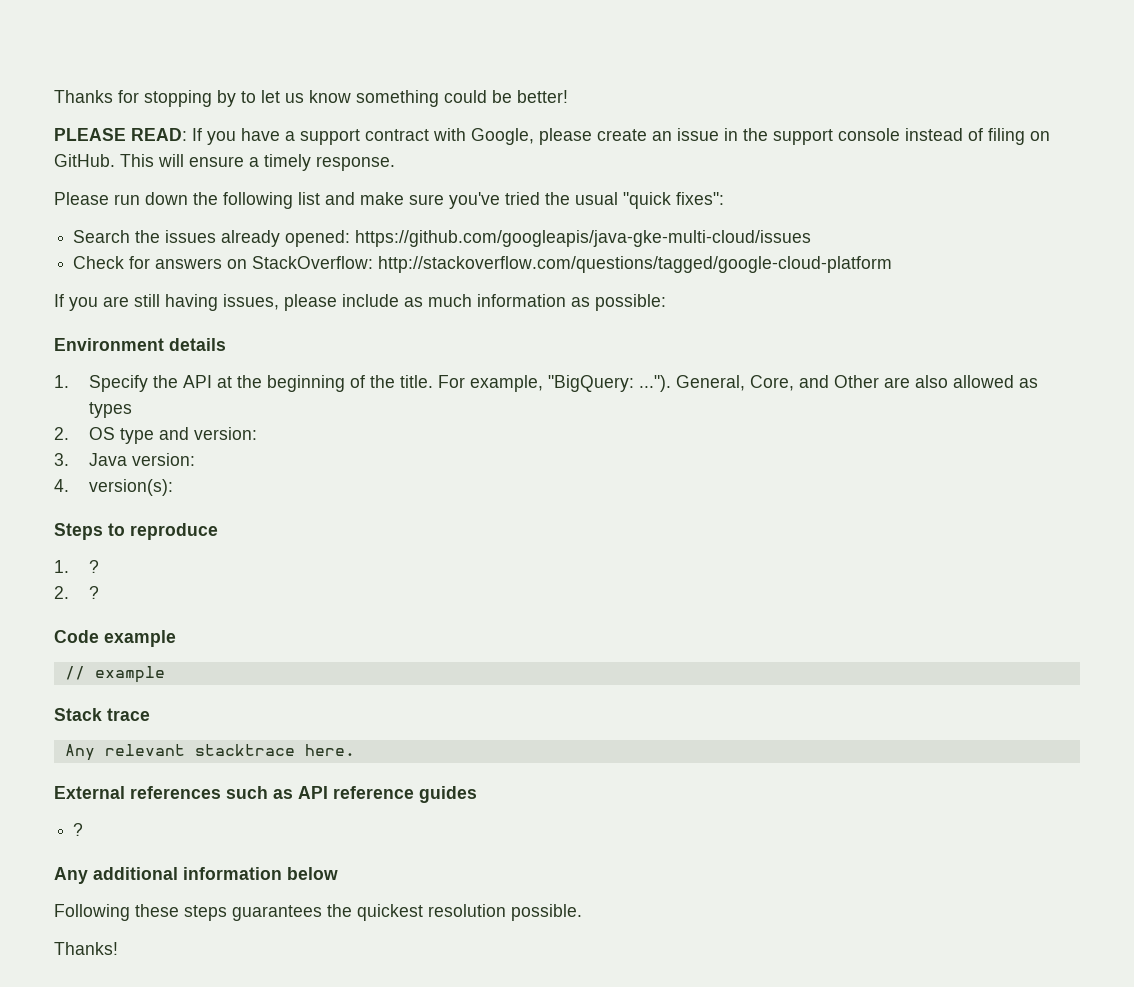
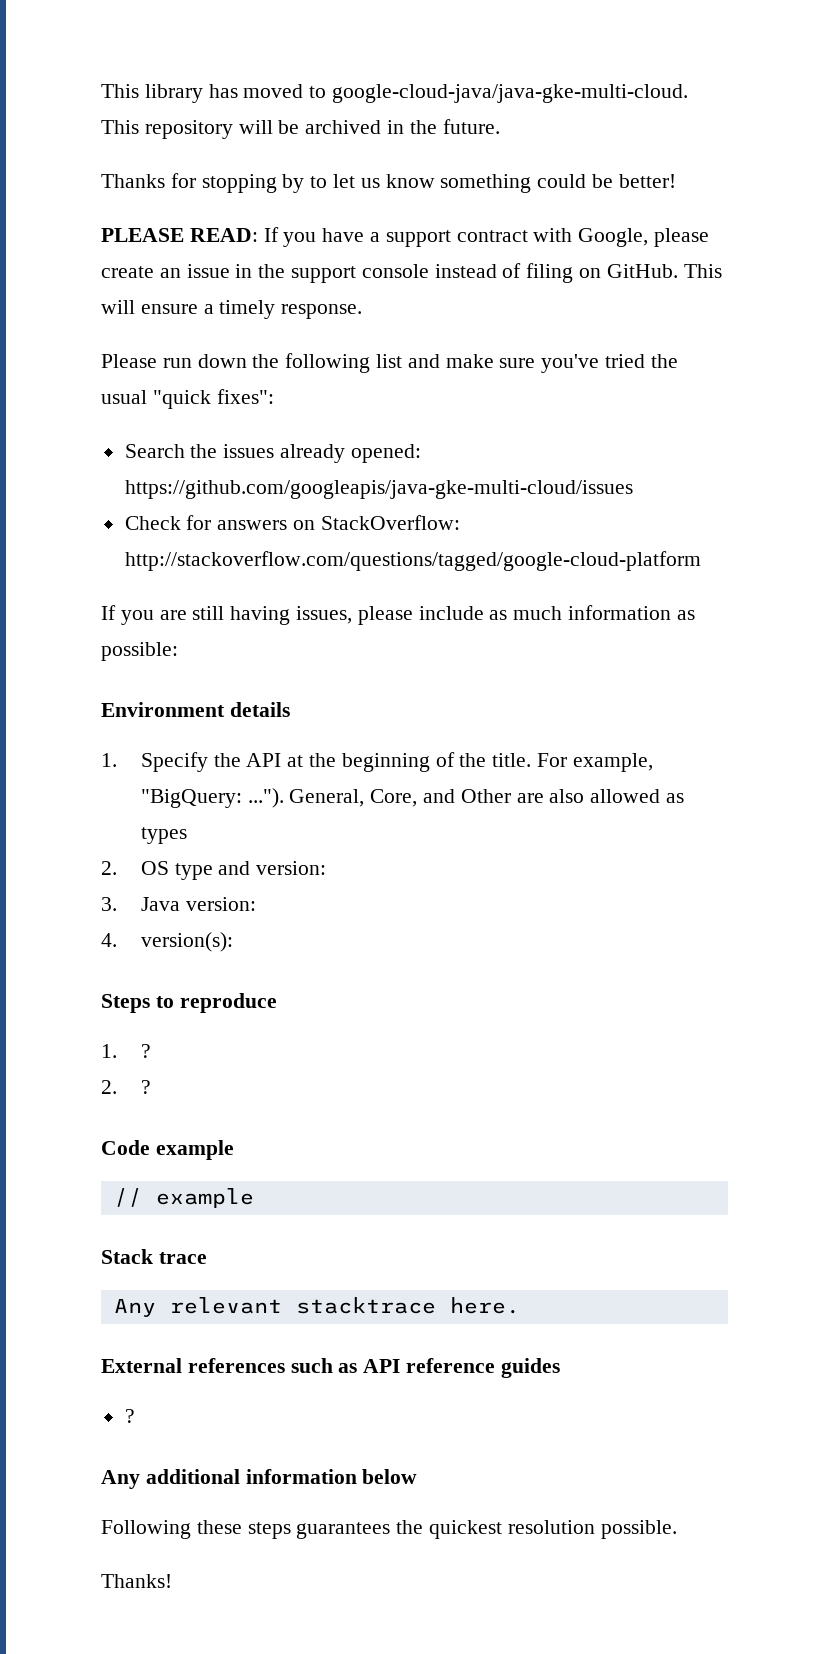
(54, 96) none -> [101,84,689,103] [101,119,500,139] This library has moved to google-cloud-java/java-gke-multi-cloud. This repository will be archived in the future. //

